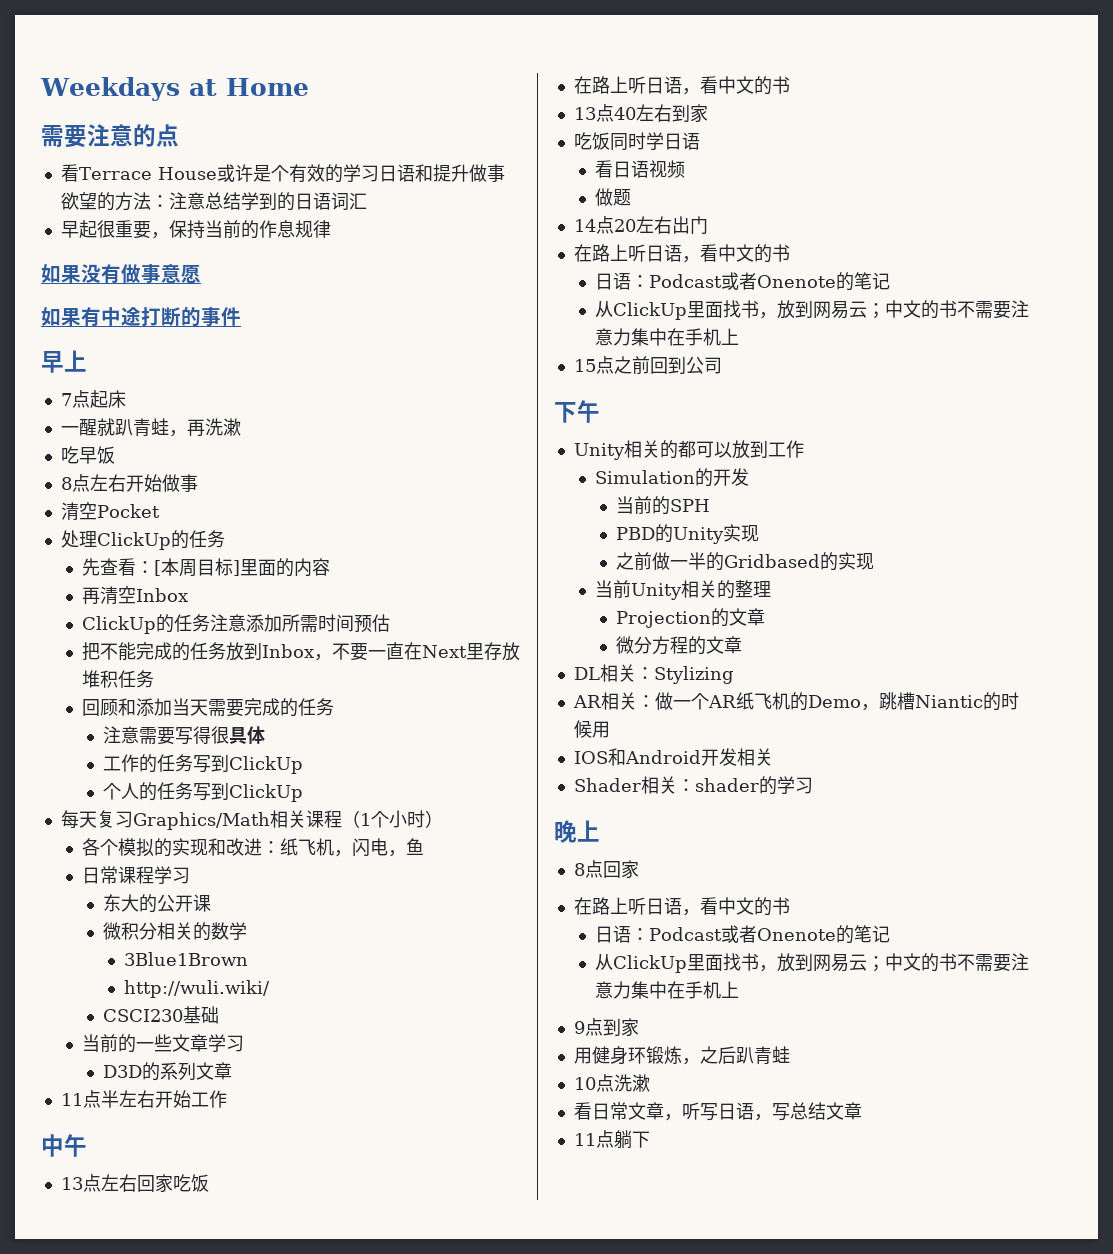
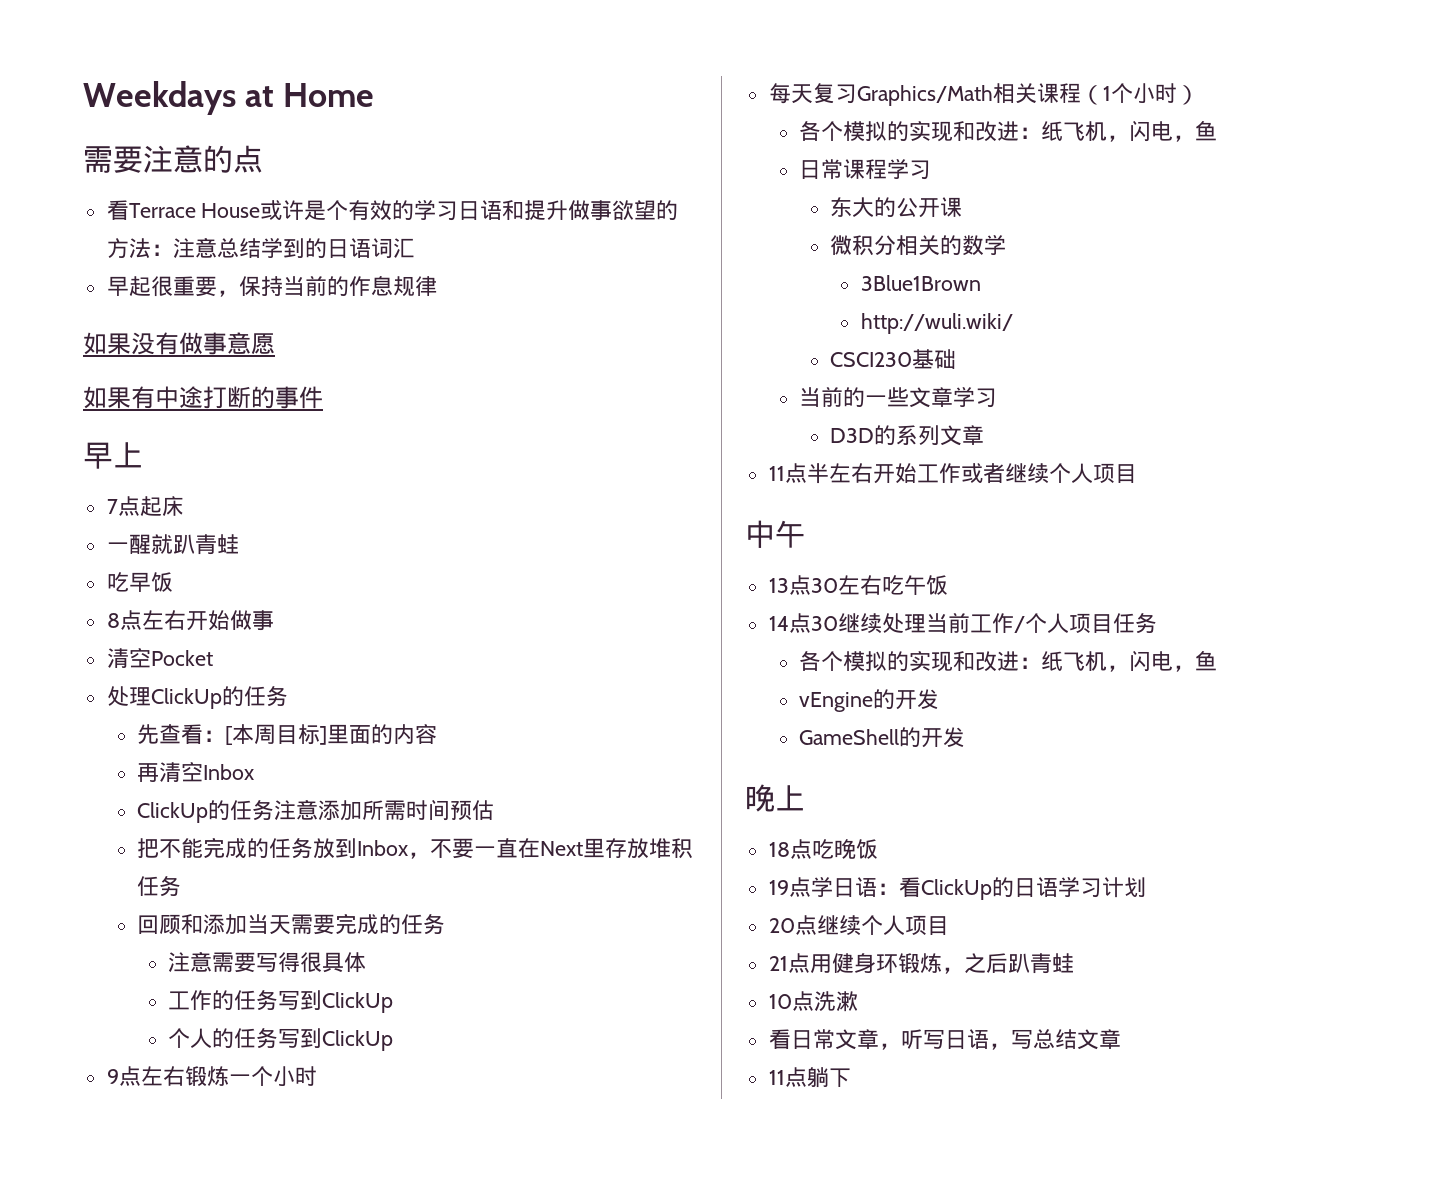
[168,418,241,437] ，再洗漱 -> (239, 544) none
(303, 793) none -> [106,1066,317,1087] // 9点左右锻炼一个小时
(227, 1099) none -> [960,463,1137,484] 或者继续个人项目
[100,1174,209,1193] [573,76,790,95] [573,104,708,123] [573,132,700,151] [594,160,685,178] [594,188,631,206] [573,216,708,234] [573,244,790,263] [594,272,890,291] [594,300,1029,320] [594,328,739,346] [573,356,722,374] [554,400,600,423] [573,440,804,460] [594,468,749,487] [615,496,710,515] [615,524,759,544] [615,552,874,571] [594,580,771,600] [615,608,765,628] [615,636,742,655] [573,664,734,684] [572,692,1019,711] [573,720,610,738] [573,748,773,766] [573,776,813,795] [554,820,600,843] [573,860,639,879] [573,897,790,916] [594,925,890,944] [594,953,1029,973] [594,981,739,999] [573,1018,639,1037] 左右回家吃饭 // 在路上听日语，看中文的书 // 13点40左右到家 // 吃饭同时学日语 // 看日语视频 // 做题 // 14点20左右出门 // 在路上听日语，看中文的书 // 日语：Podcast或者Onenote的笔记 // 从ClickUp里面找书，放到网易云；中文的书不需要注意力集中在手机上 // 15点之前回到公司 // 下午 // Unity相关的都可以放到工作 // Simulation的开发 // 当前的SPH // PBD的Unity实现 // 之前做一半的Gridbased的实现 // 当前Unity相关的整理 // Projection的文章 // 微分方程的文章 // DL相关：Stylizing // AR相关：做一个AR纸飞机的Demo，跳槽Niantic的时候用 // IOS和Android开发相关 // Shader相关：shader的学习 // 晚上 // 8点回家 // 在路上听日语，看中文的书 // 日语：Podcast或者Onenote的笔记 // 从ClickUp里面找书，放到网易云；中文的书不需要注意力集中在手机上 // 9点到家 // -> [810,575,948,595] [768,612,1157,634] [799,650,1218,672] [799,689,940,712] [799,727,966,748] [745,784,805,812] [768,839,878,859] [768,877,1146,900] [768,915,949,936] [768,953,810,973] 30左右吃午饭 // 14点30继续处理当前工作/个人项目任务 // 各个模拟的实现和改进：纸飞机，闪电，鱼 // vEngine的开发 // GameShell的开发 // 晚上 // 18点吃晚饭 // 19点学日语：看ClickUp的日语学习计划 // 20点继续个人项目 // 21点

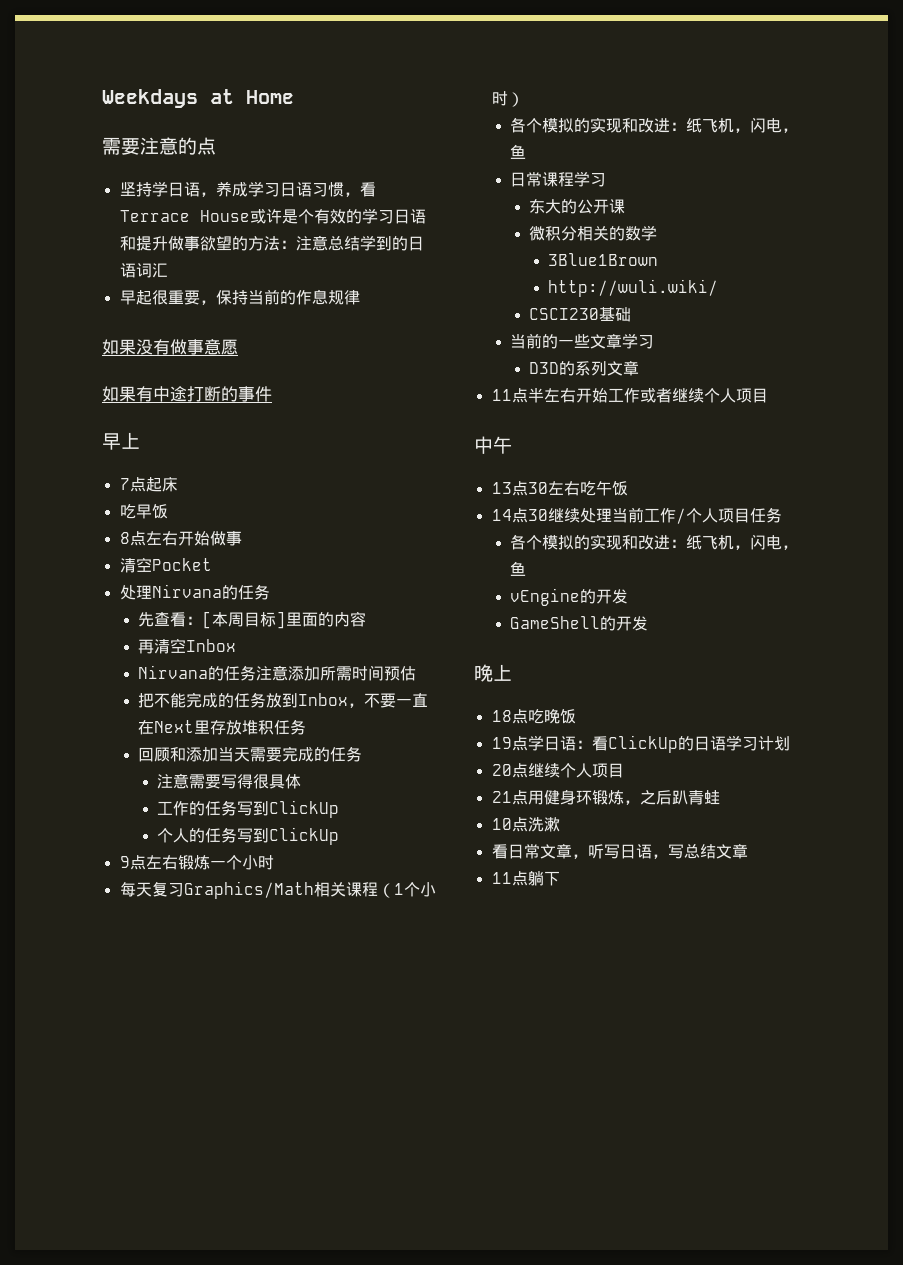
(263, 159) none -> [119,181,360,197] 坚持学日语，养成学习日语习惯，
[106,534,239,555] // 一醒就趴青蛙 -> (178, 484) none
[150,688,222,709] ClickUp -> [151,584,222,598] Nirvana
[137,802,209,823] ClickUp -> [138,665,209,679] Nirvana

